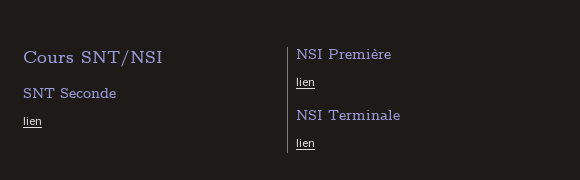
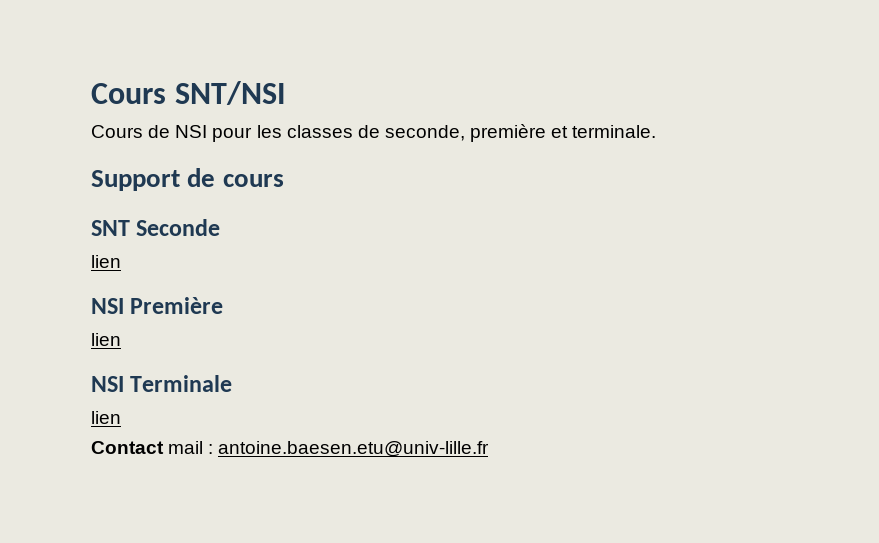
(163, 58) none -> [91,124,657,142] [91,168,284,191] // Cours de NSI pour les classes de seconde, première et terminale. // Support de cours
(315, 143) none -> [91,441,490,457] // Contact mail : antoine.baesen.etu@univ-lille.fr

